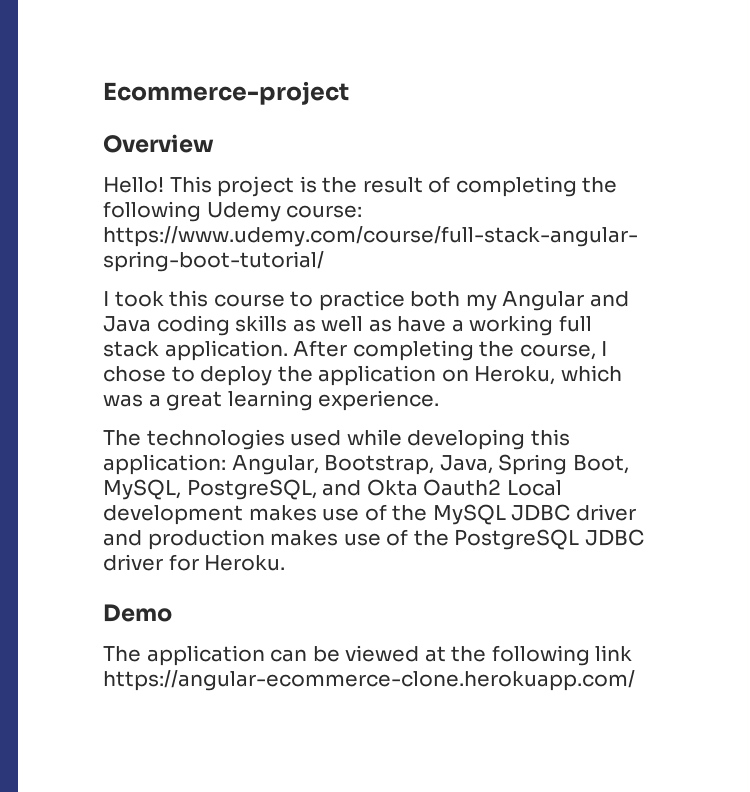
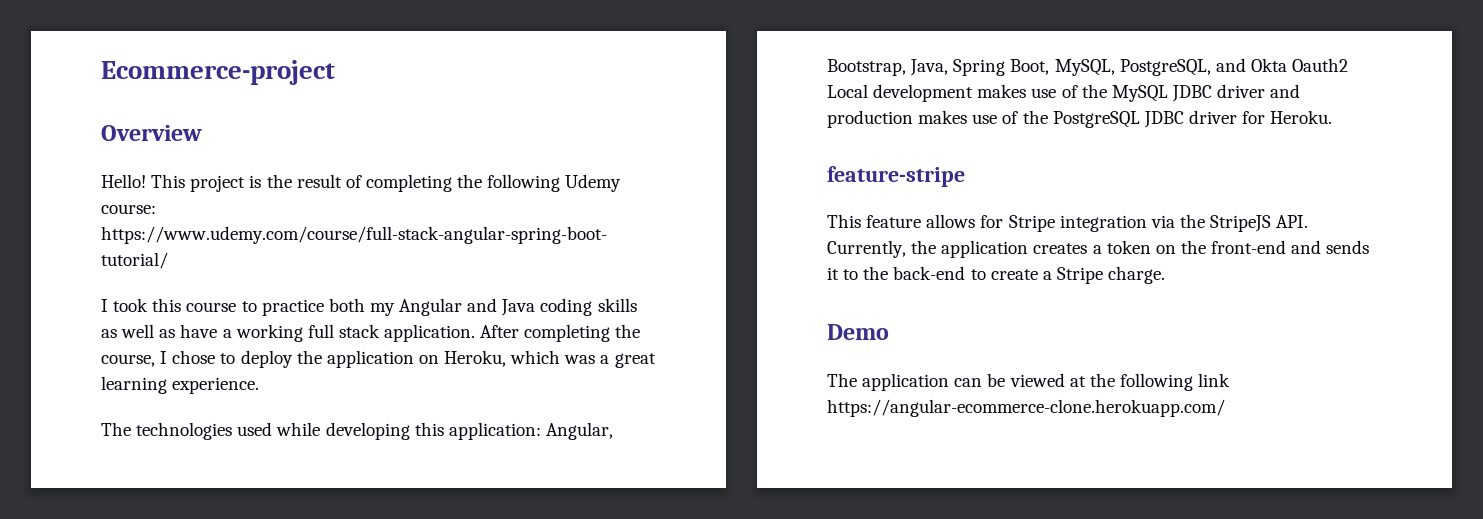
(286, 563) none -> [827,166,965,187] [827,214,1309,232] [827,240,1370,258] [827,266,1166,284] // feature-stripe // This feature allows for Stripe integration via the StripeJS API. Currently, the application creates a token on the front-end and sends it to the back-end to create a Stripe charge.

